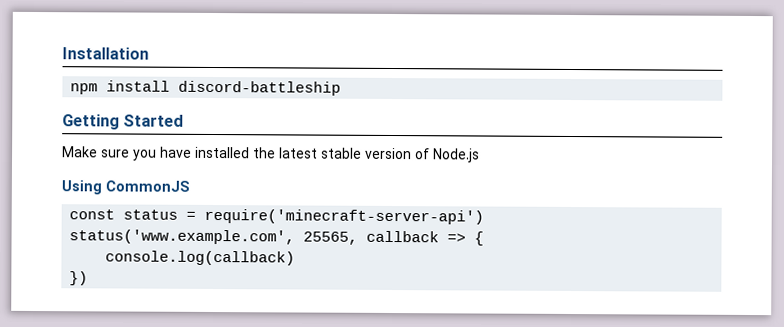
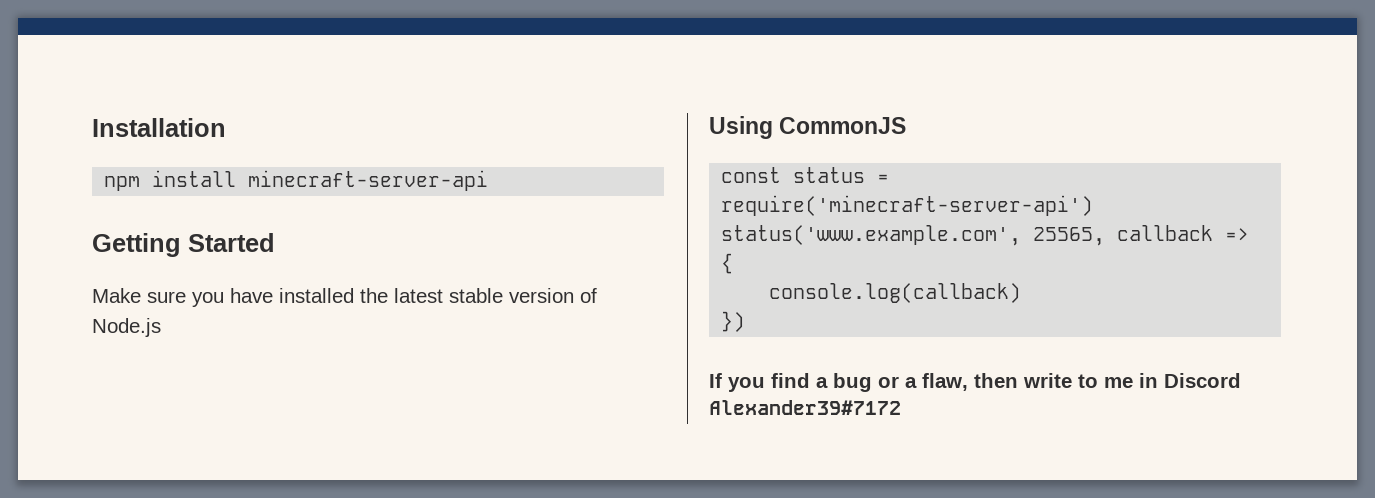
[178,80,342,96] discord-battleship -> [248,170,489,191] minecraft-server-api
(89, 278) none -> [709,373,1241,392] [709,400,901,415] // If you find a bug or a flaw, then write to me in Discord Alexander39#7172

